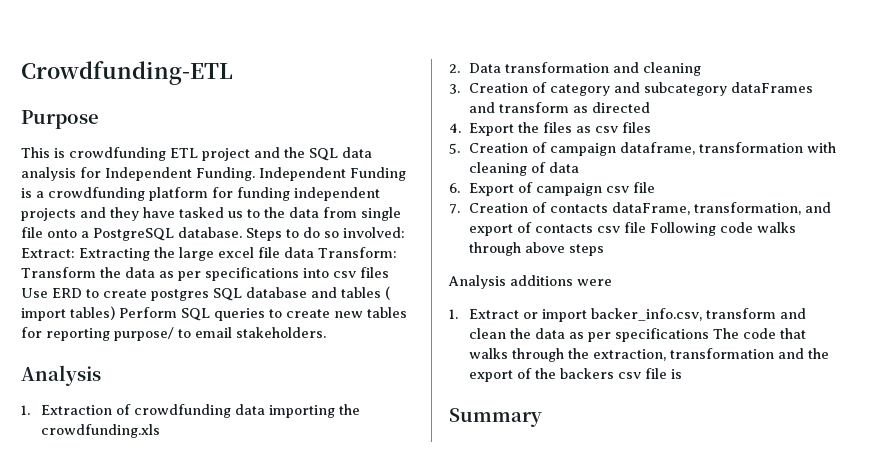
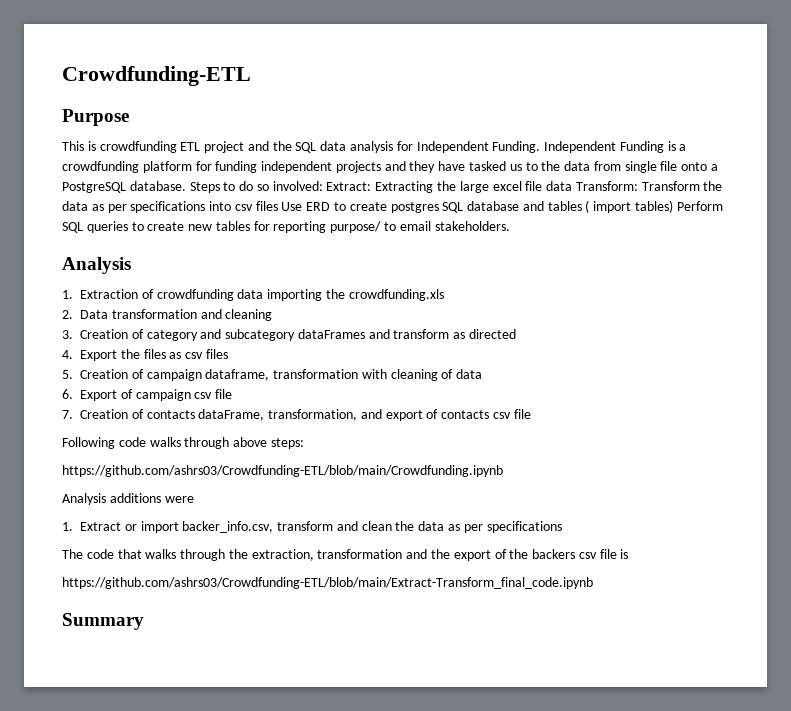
(646, 227) none -> (531, 414) //
[568,244,604,256] steps -> [270,438,304,449] [62,465,503,477] steps: // https://github.com/ashrs03/Crowdfunding-ETL/blob/main/Crowdfunding.ipynb
(709, 335) none -> (562, 527) //
(682, 374) none -> [62,577,593,589] // https://github.com/ashrs03/Crowdfunding-ETL/blob/main/Extract-Transform_final_code.ipynb

